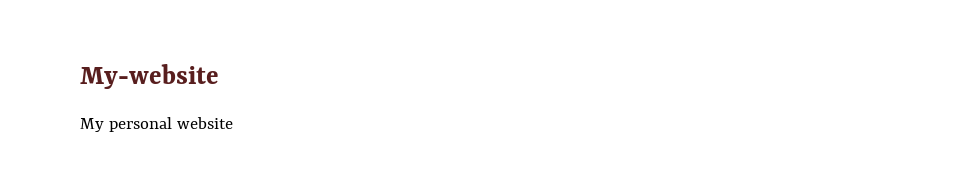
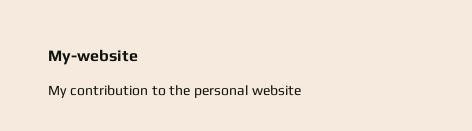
(104, 125) none -> [69,85,191,96] contribution to the

